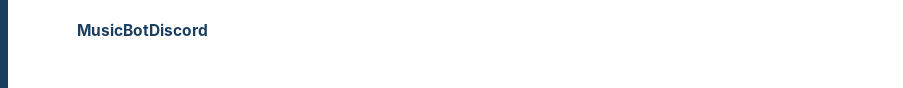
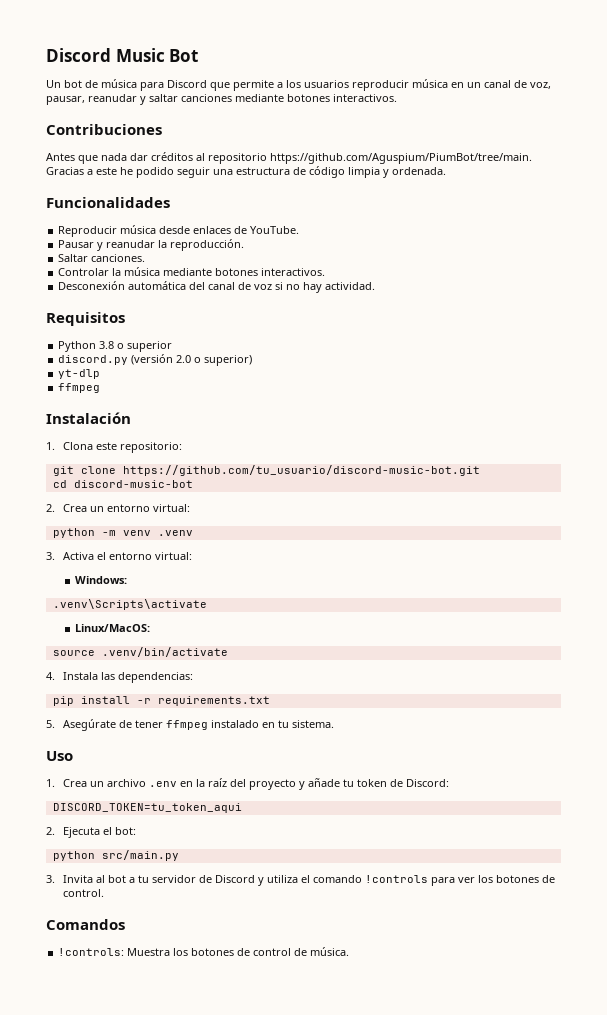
[77,23,208,36] MusicBotDiscord -> [46,48,199,62] [46,79,551,91] [46,94,397,105] [46,124,162,135] [46,152,532,164] [46,166,446,178] [46,197,170,208] [58,225,300,237] [58,239,245,251] [58,254,146,262] [58,267,326,276] [58,281,376,293] [46,312,125,326] [58,341,173,352] [58,354,253,366] [58,369,101,379] [58,383,101,393] [46,412,131,424] [46,442,183,453] [52,465,480,476] [52,480,193,488] [46,504,191,512] [52,528,193,538] [46,552,193,560] [75,576,128,584] [52,599,207,610] [75,624,151,632] [52,647,228,657] [46,672,194,683] [52,696,270,706] [46,719,335,731] [46,751,73,761] [46,778,450,790] [52,803,242,813] [46,827,137,838] [52,850,179,861] [46,875,556,886] [63,889,105,897] [46,919,125,930] [58,947,350,956] Discord Music Bot // Un bot de música para Discord que permite a los usuarios reproducir música en un canal de voz, pausar, reanudar y saltar canciones mediante botones interactivos. // Contribuciones // Antes que nada dar créditos al repositorio https://github.com/Aguspium/PiumBot/tree/main. Gracias a este he podido seguir una estructura de código limpia y ordenada. // Funcionalidades // Reproducir música desde enlaces de YouTube. // Pausar y reanudar la reproducción. // Saltar canciones. // Controlar la música mediante botones interactivos. // Desconexión automática del canal de voz si no hay actividad. // Requisitos // Python 3.8 o superior // discord.py (versión 2.0 o superior) // yt-dlp // ffmpeg // Instalación // 1. Clona este repositorio: // git clone https://github.com/tu_usuario/discord-music-bot.git // cd discord-music-bot // 2. Crea un entorno virtual: // python -m venv .venv // 3. Activa el entorno virtual: // Windows: // .venv\Scripts\activate // Linux/MacOS: // source .venv/bin/activate // 4. Instala las dependencias: // pip install -r requirements.txt // 5. Asegúrate de tener ffmpeg instalado en tu sistema. // Uso // 1. Crea un archivo .env en la raíz del proyecto y añade tu token de Discord: // DISCORD_TOKEN=tu_token_aqui // 2. Ejecuta el bot: // python src/main.py // 3. Invita al bot a tu servidor de Discord y utiliza el comando !controls para ver los botones de control. // Comandos // !controls: Muestra los botones de control de música.

